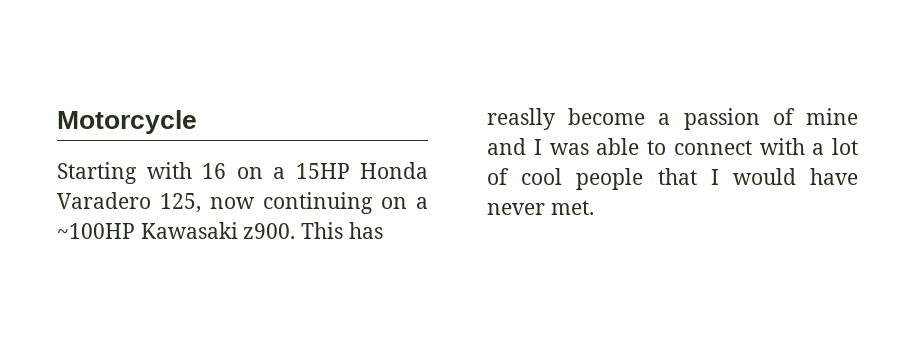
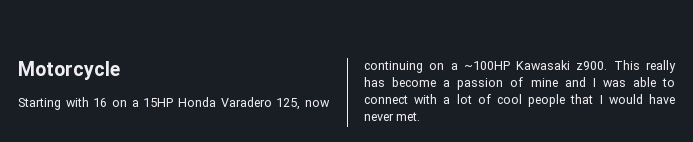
[348,222,383,239] [487,108,555,130] has reaslly -> [646,60,676,73] [364,77,385,87] really has

